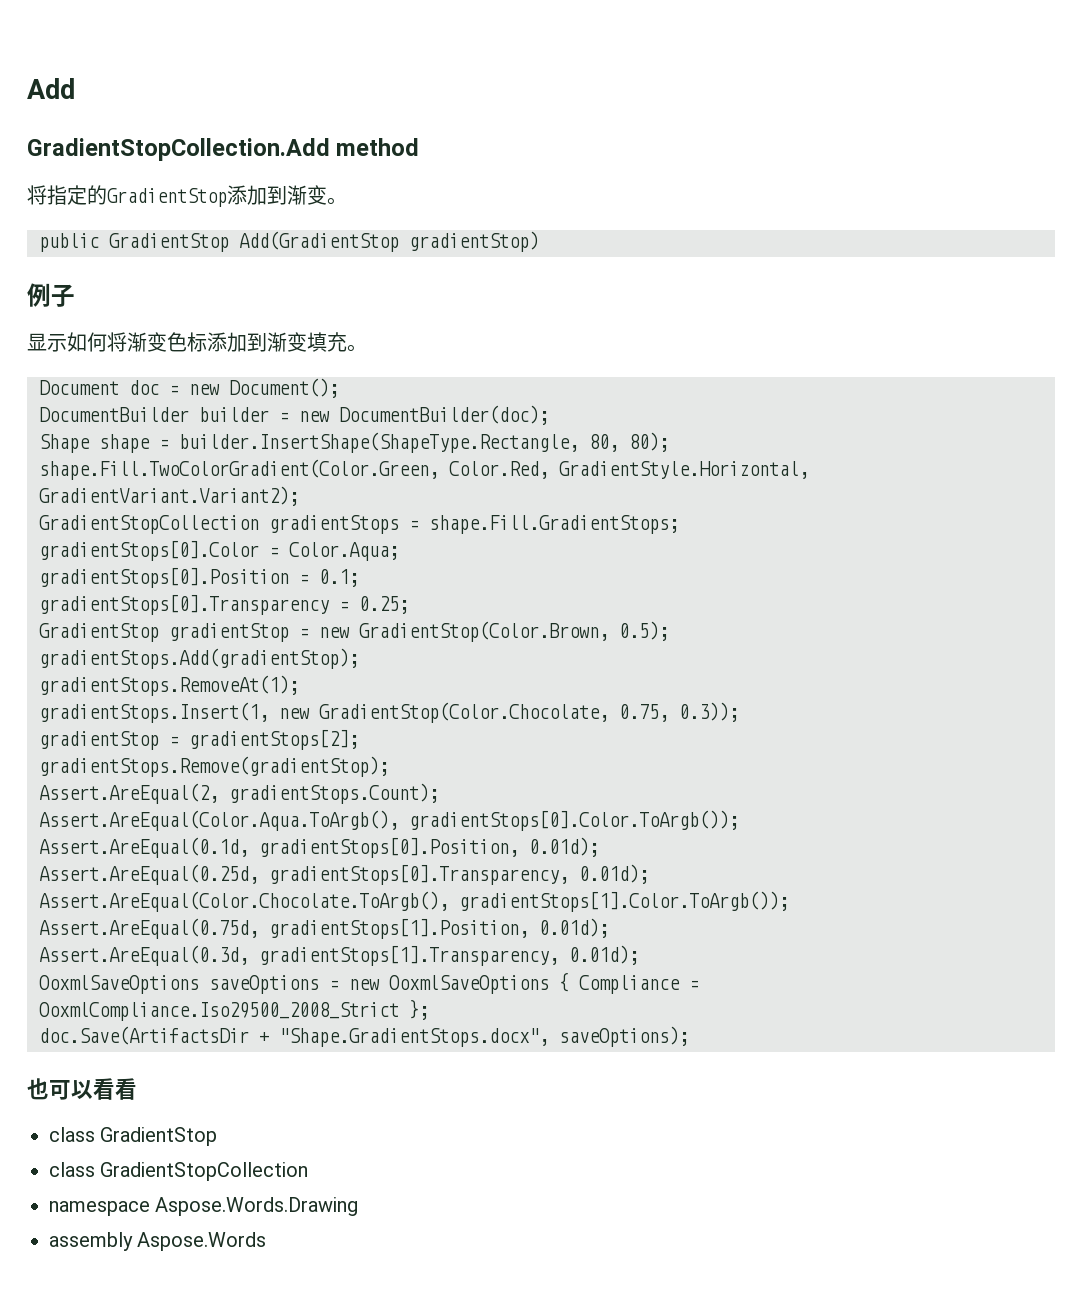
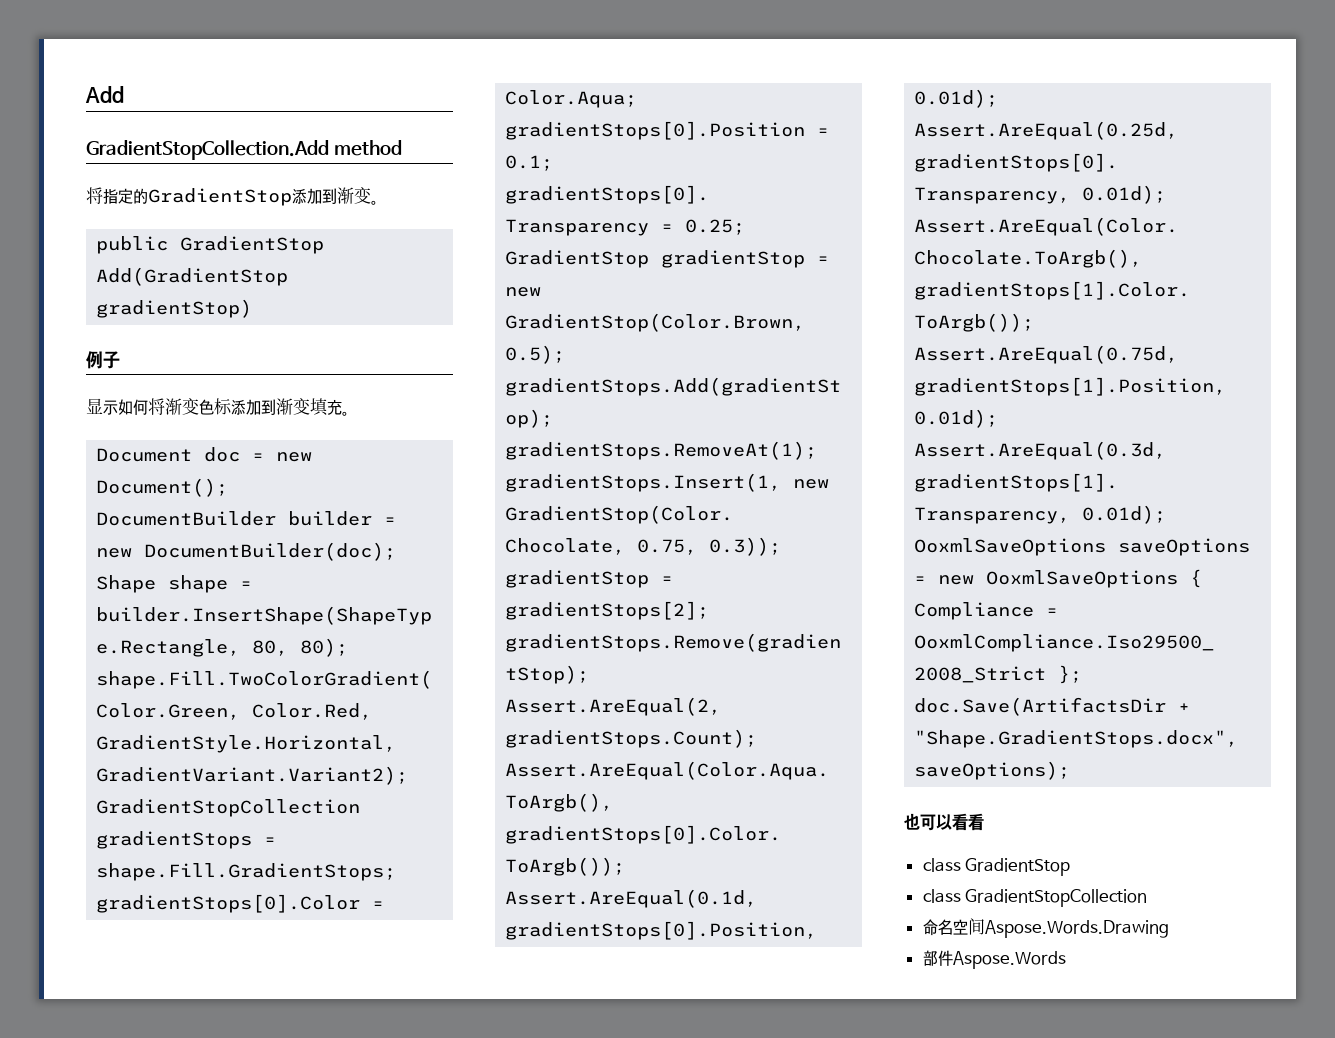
[49,1201,150,1216] namespace -> [922,918,985,936] 命名空间
[49,1232,133,1251] assembly -> [922,950,953,966] 部件

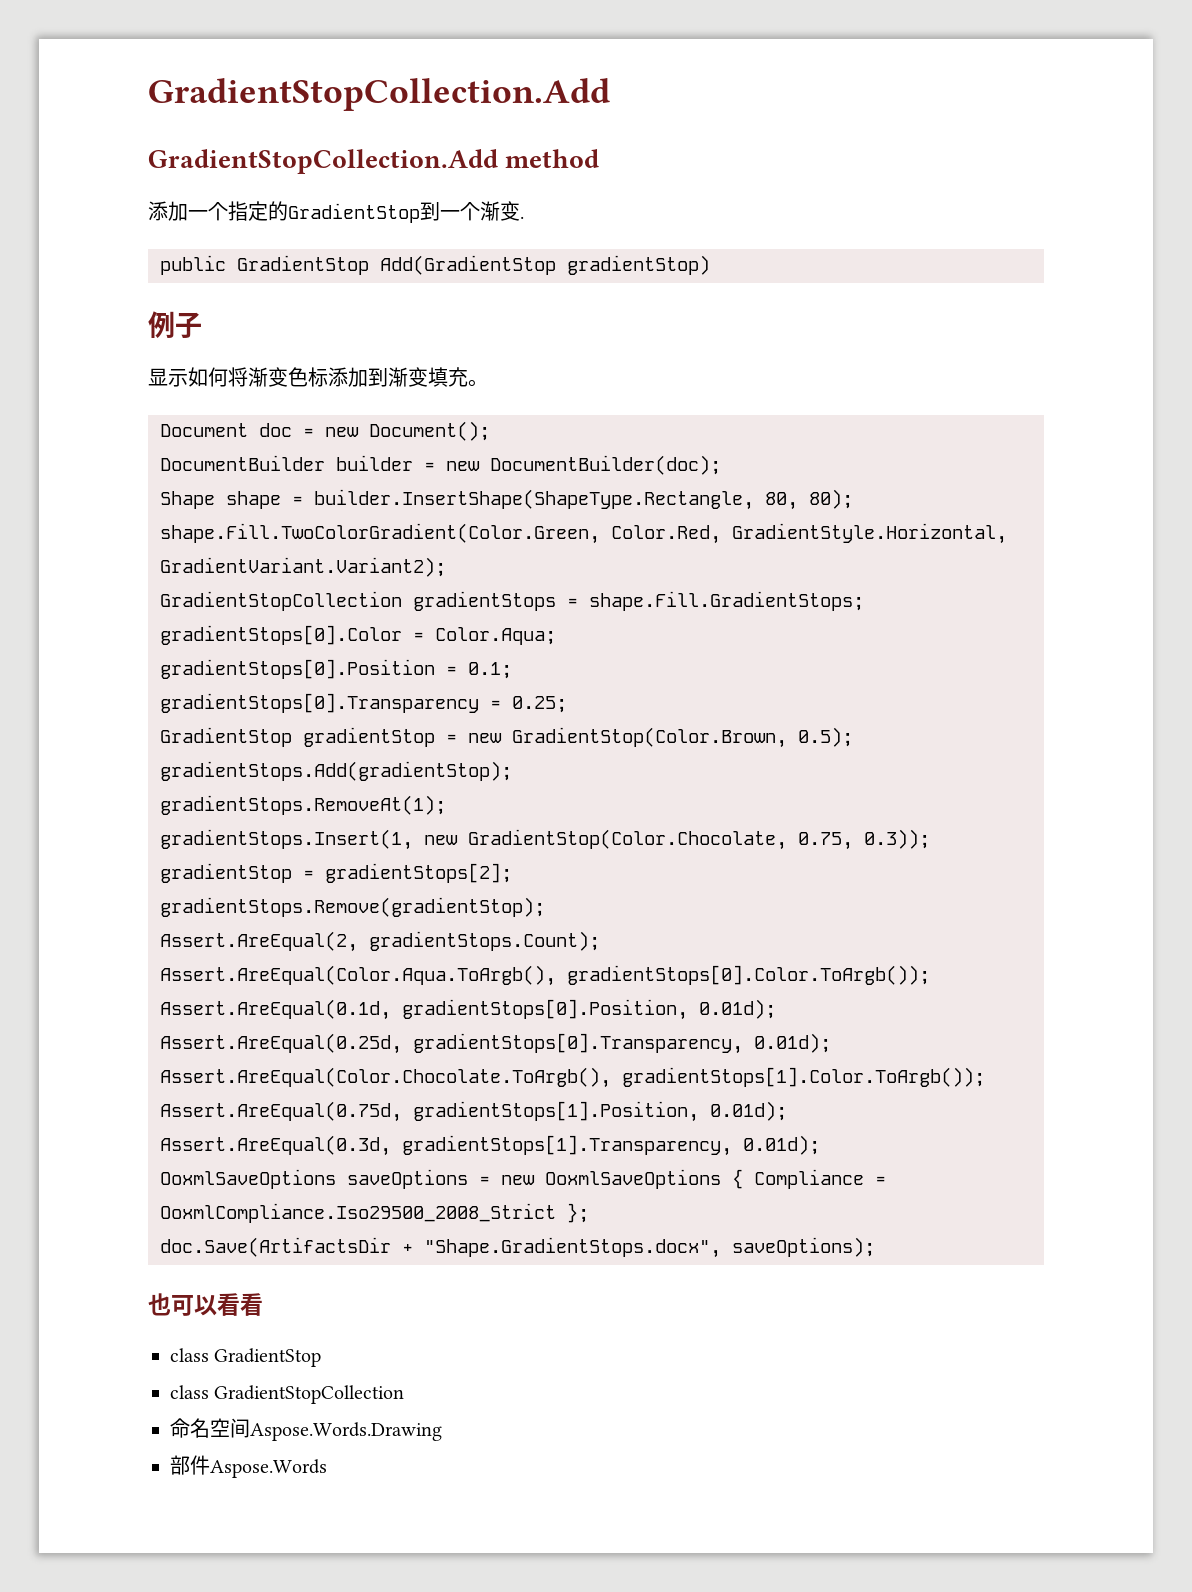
[85,86,124,103] Add -> [148,78,610,111] GradientStopCollection.Add
[86,187,103,204] 将 -> [148,201,228,221] 添加一个
[292,187,379,205] 添加到渐变。 -> [420,201,524,221] 到一个渐变.

